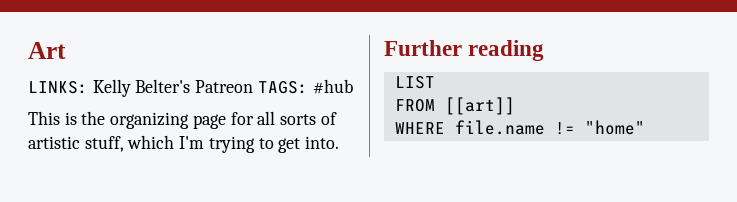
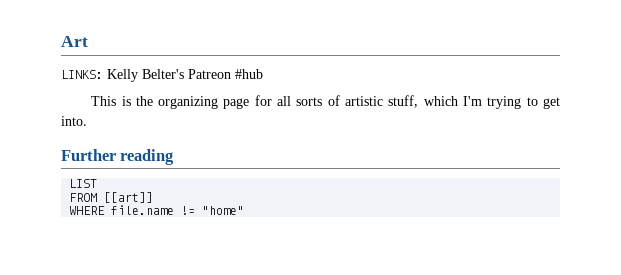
[257,81,308,94] TAGS: -> (231, 74) none

